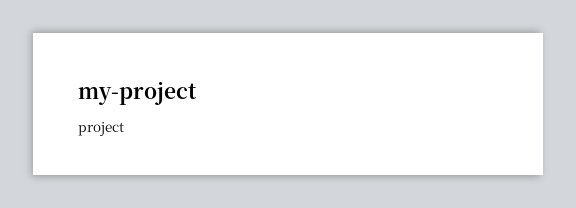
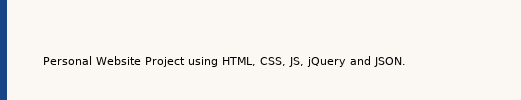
[78,81,197,105] [78,122,124,136] my-project // project -> [43,56,406,67] Personal Website Project using HTML, CSS, JS, jQuery and JSON.

